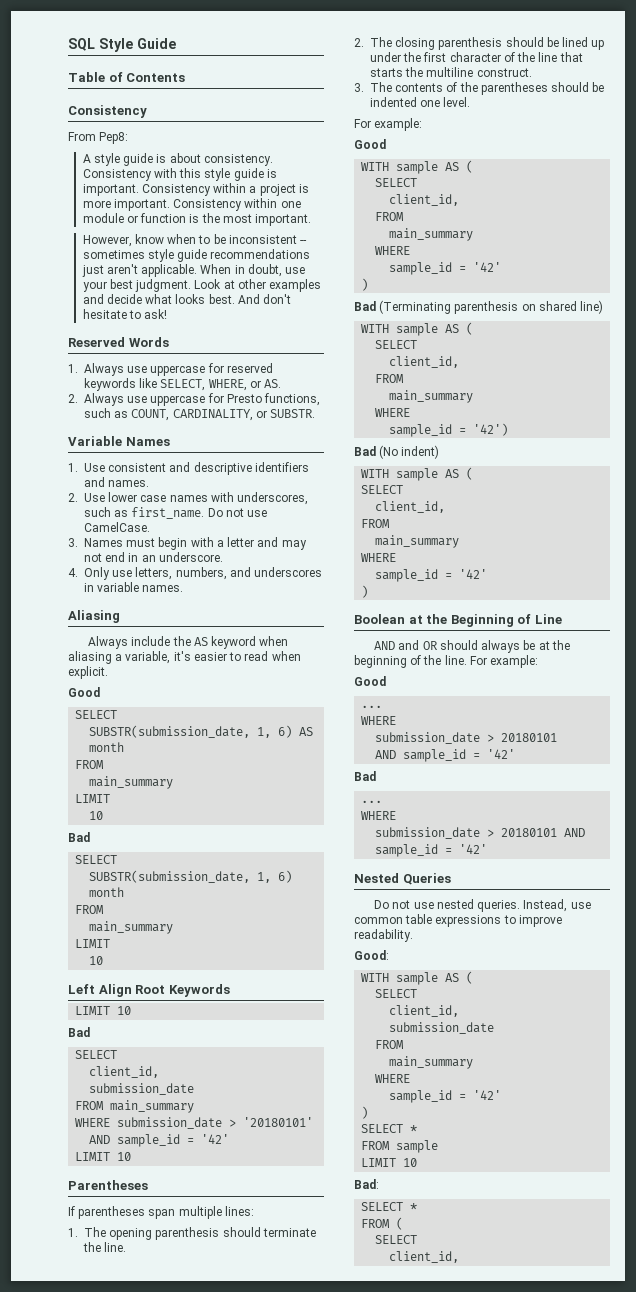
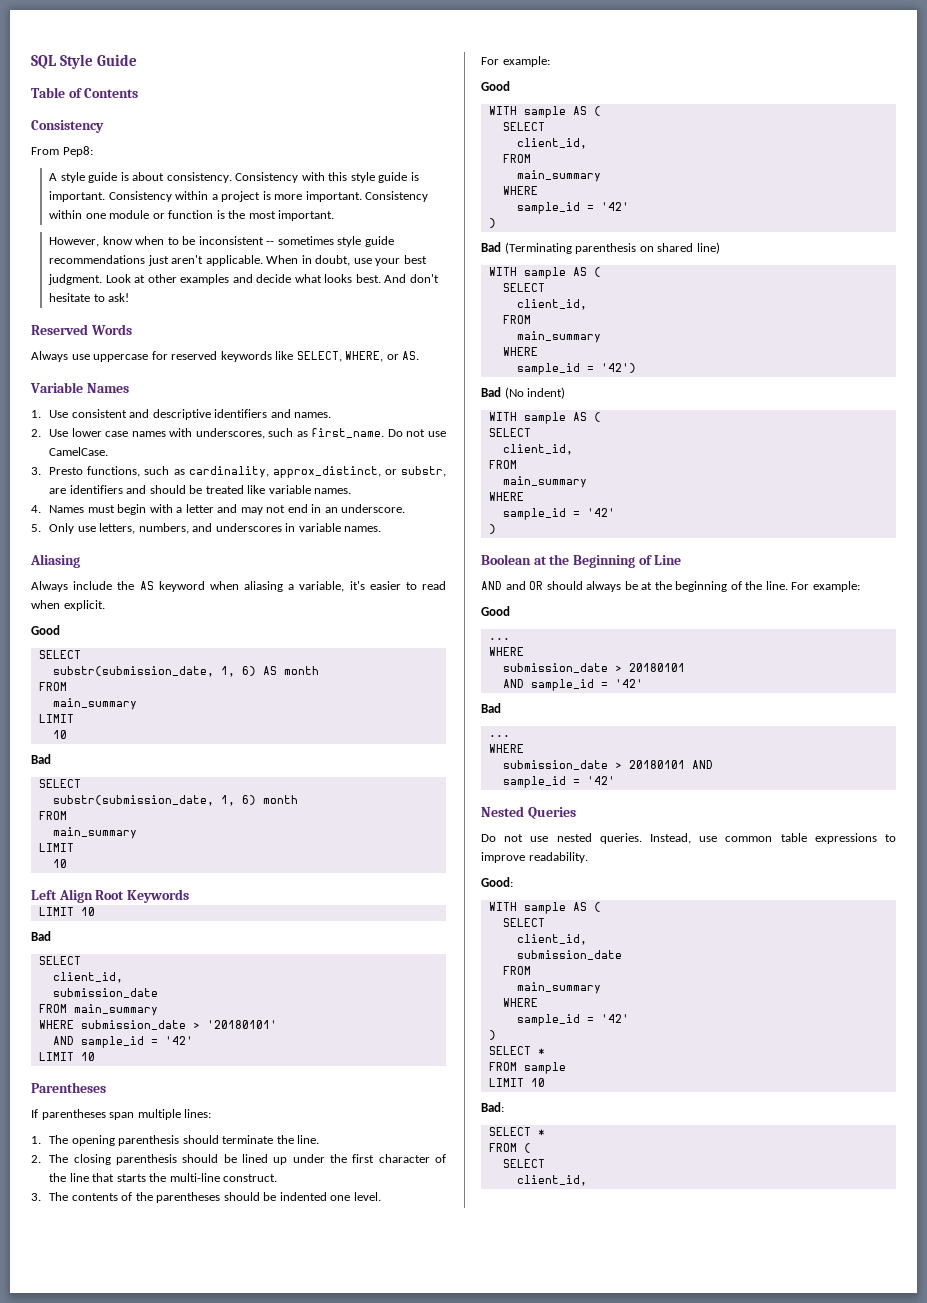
[68,364,78,373] 1. -> (132, 329) none
[68,393,321,406] [84,408,316,421] // 2. Always use uppercase for Presto functions, such as COUNT, CARDINALITY, or SUBSTR. -> (420, 355) none
(78, 542) none -> [49,466,447,478] [49,485,352,494] [31,505,41,513] Presto functions, such as cardinality, approx_distinct, or substr, are identifiers and should be treated like variable names. // 4.
[68,568,78,577] 4. -> [31,524,41,532] 5.
[89,725,251,738] SUBSTR(submission_date, -> [52,666,214,677] substr(submission_date,
[89,870,251,883] SUBSTR(submission_date, -> [52,795,214,806] substr(submission_date,
[426,67,474,77] multiline -> [169,1173,220,1182] multi-line

